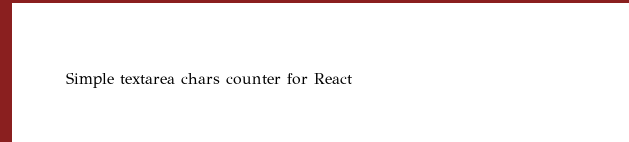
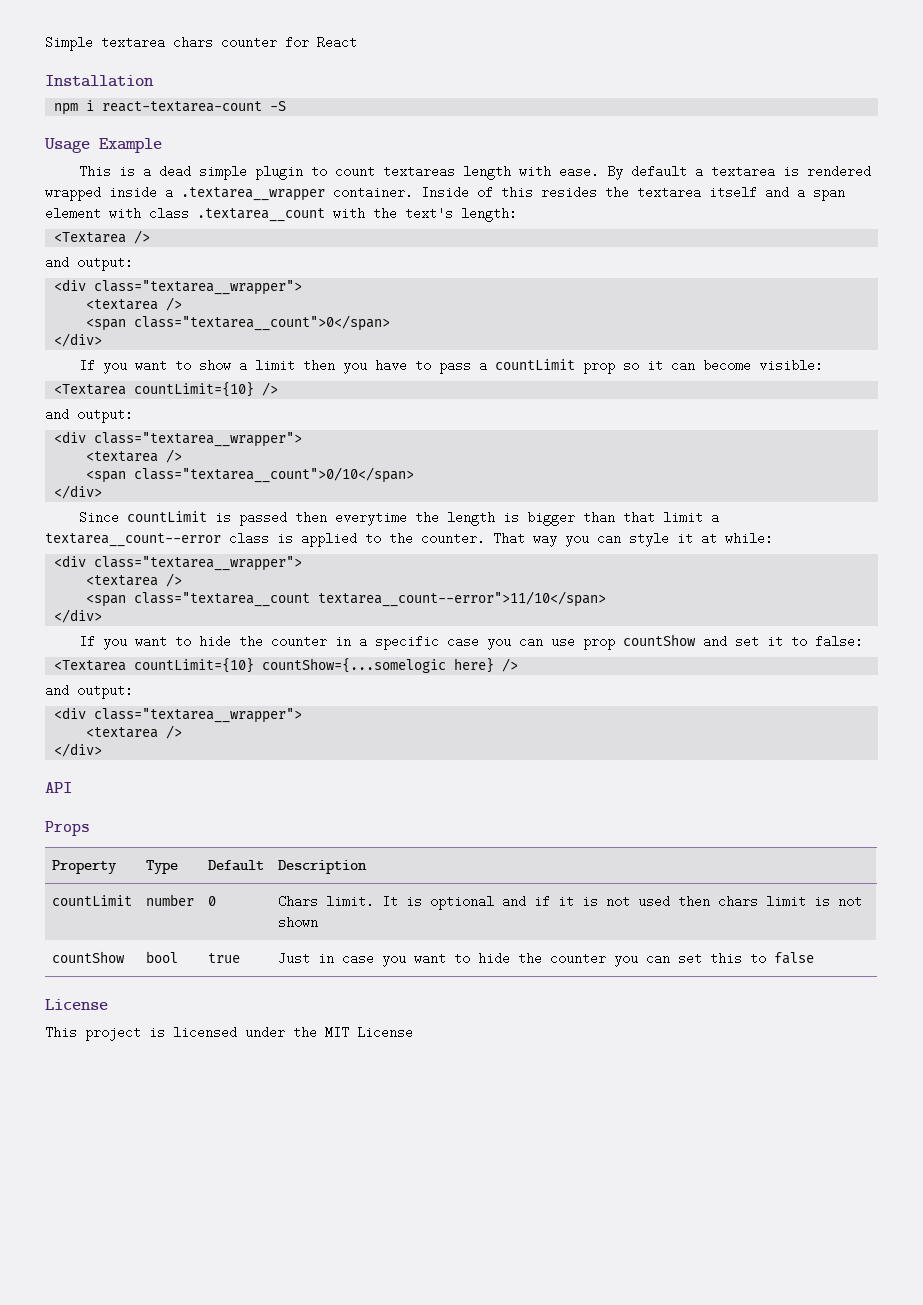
(352, 78) none -> [45,75,154,87] [54,100,287,115] [44,138,162,153] [78,165,871,180] [45,186,845,201] [45,207,517,222] [54,230,151,244] [45,256,133,271] [54,279,303,295] [86,297,183,311] [86,315,391,331] [54,333,103,347] [78,359,823,374] [54,382,279,397] [45,408,133,423] [54,431,303,447] [86,449,183,463] [86,467,415,483] [54,485,103,499] [78,511,719,526] [45,532,773,547] [54,555,303,571] [86,573,183,587] [86,591,607,607] [54,609,103,623] [78,634,863,650] [54,658,519,673] [45,684,133,699] [54,707,303,723] [86,725,183,739] [54,743,103,757] [45,782,72,793] [45,821,90,836] [51,860,117,874] [145,860,178,874] [207,860,264,871] [277,860,367,874] [51,895,132,906] [145,894,194,906] [207,896,216,906] [277,895,862,910] [277,917,318,927] [51,951,125,963] [145,951,178,963] [207,953,240,963] [277,952,814,967] [45,999,108,1010] [45,1026,413,1041] // Installation // npm i react-textarea-count -S // Usage Example // This is a dead simple plugin to count textareas length with ease. By default a textarea is rendered wrapped inside a .textarea__wrapper container. Inside of this resides the textarea itself and a span element with class .textarea__count with the text's length: // <Textarea /> // and output: // <div class="textarea__wrapper"> // <textarea /> // <span class="textarea__count">0</span> // </div> // If you want to show a limit then you have to pass a countLimit prop so it can become visible: // <Textarea countLimit={10} /> // and output: // <div class="textarea__wrapper"> // <textarea /> // <span class="textarea__count">0/10</span> // </div> // Since countLimit is passed then everytime the length is bigger than that limit a textarea__count--error class is applied to the counter. That way you can style it at while: // <div class="textarea__wrapper"> // <textarea /> // <span class="textarea__count textarea__count--error">11/10</span> // </div> // If you want to hide the counter in a specific case you can use prop countShow and set it to false: // <Textarea countLimit={10} countShow={...somelogic here} /> // and output: // <div class="textarea__wrapper"> // <textarea /> // </div> // API // Props // Property | Type | Default | Description // countLimit | number | 0 | Chars limit. It is optional and if it is not used then chars limit is not shown // countShow | bool | true | Just in case you want to hide the counter you can set this to false // License // This project is licensed under the MIT License

